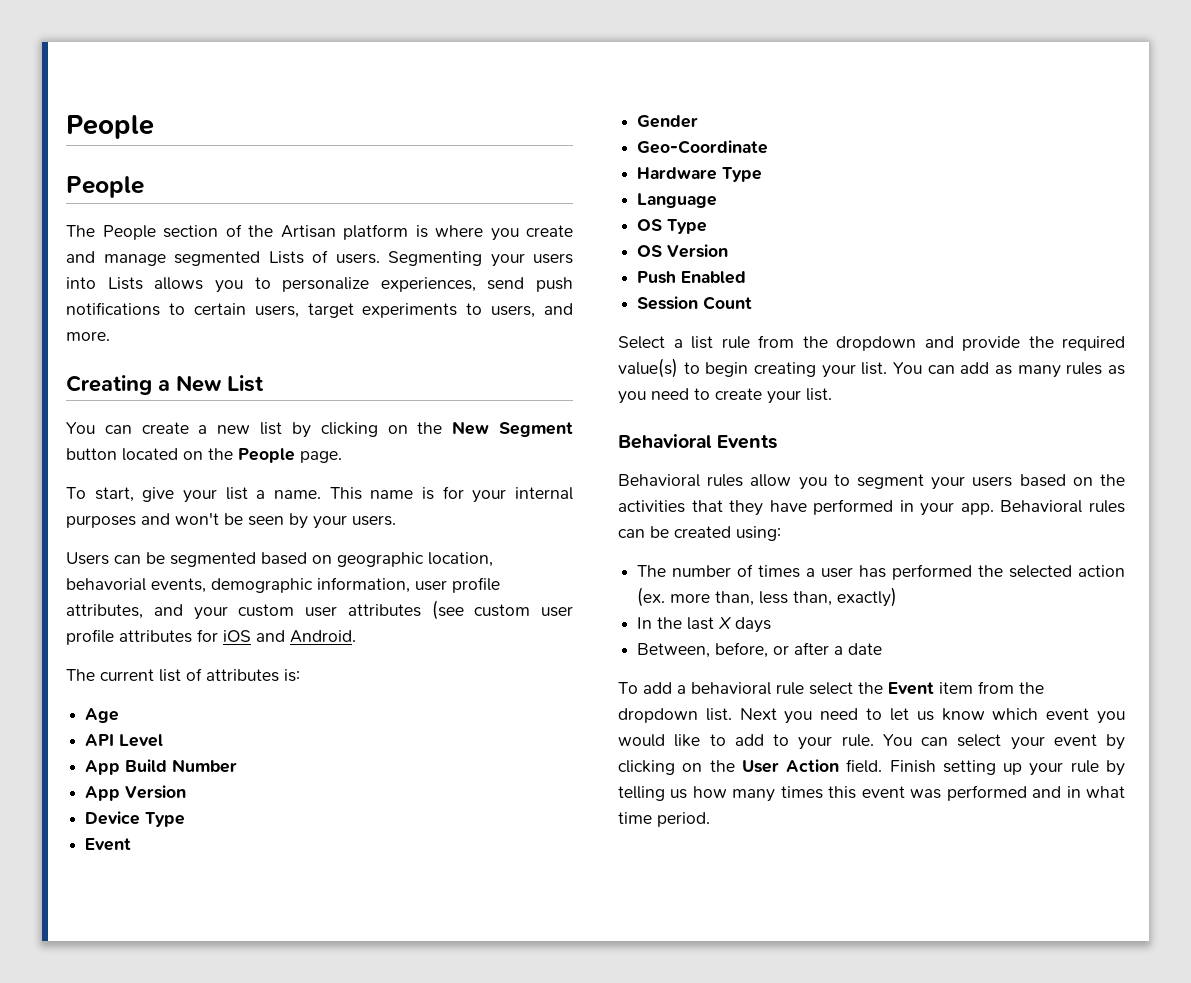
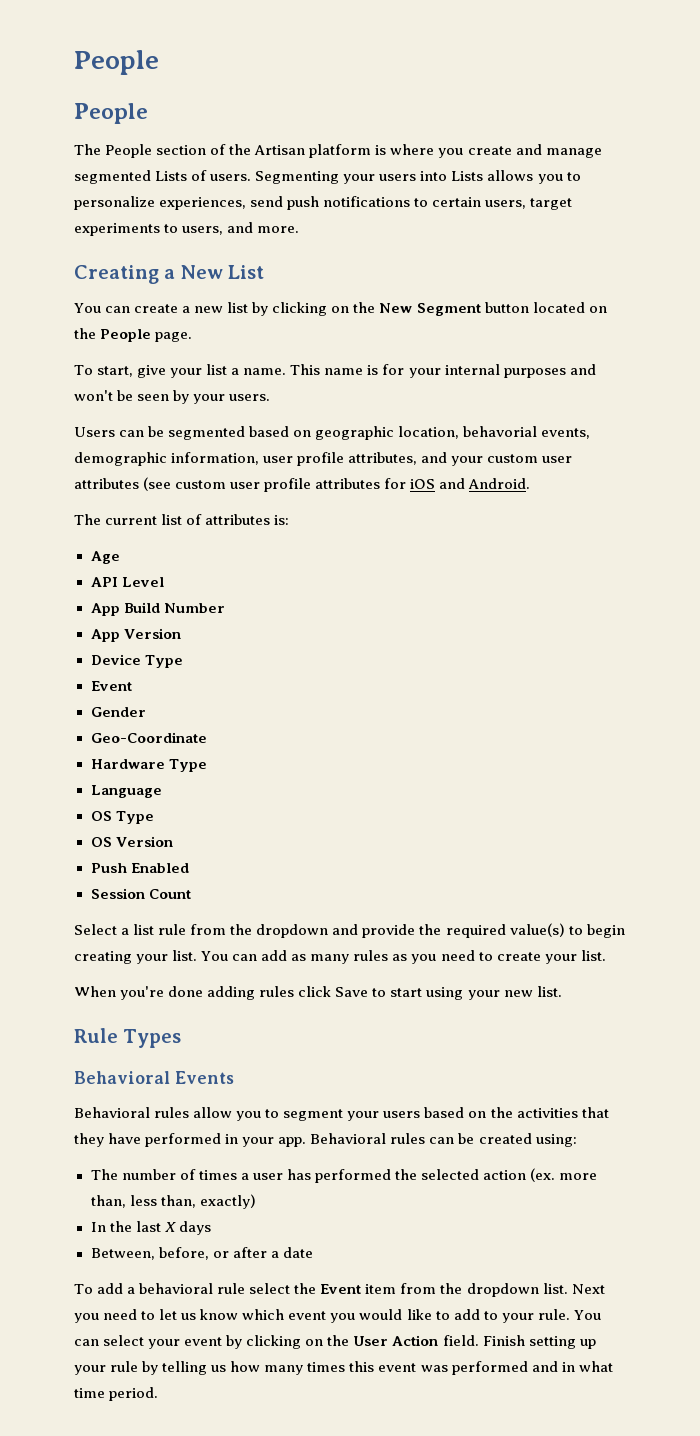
(832, 394) none -> [74,986,562,1000] [74,1028,182,1048] // When you're done adding rules click Save to start using your new list. // Rule Types

